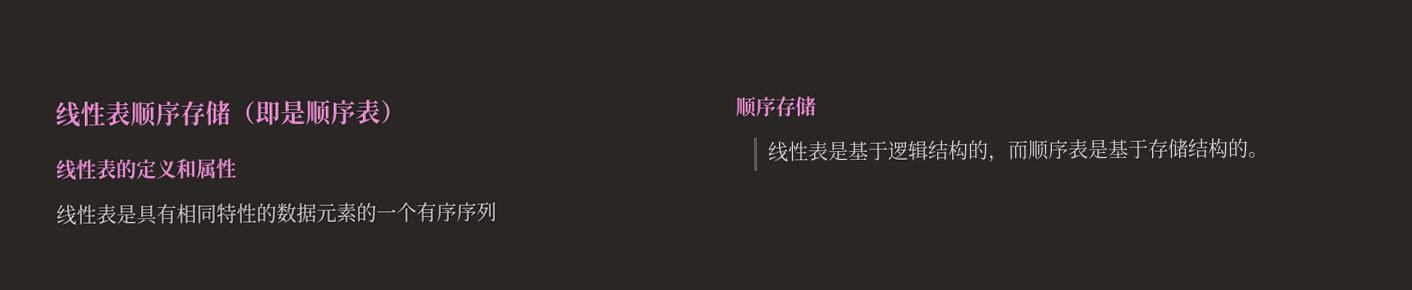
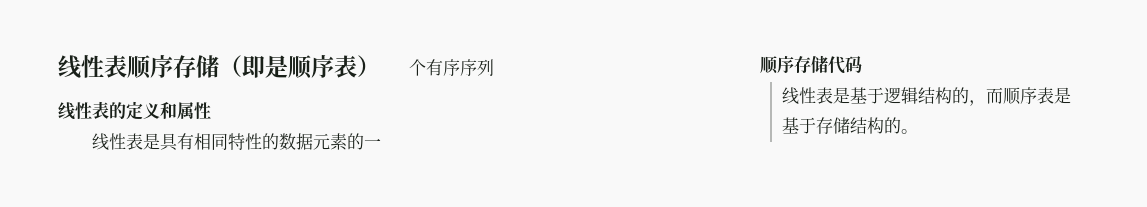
(816, 106) none -> [828,56,862,74] 代码

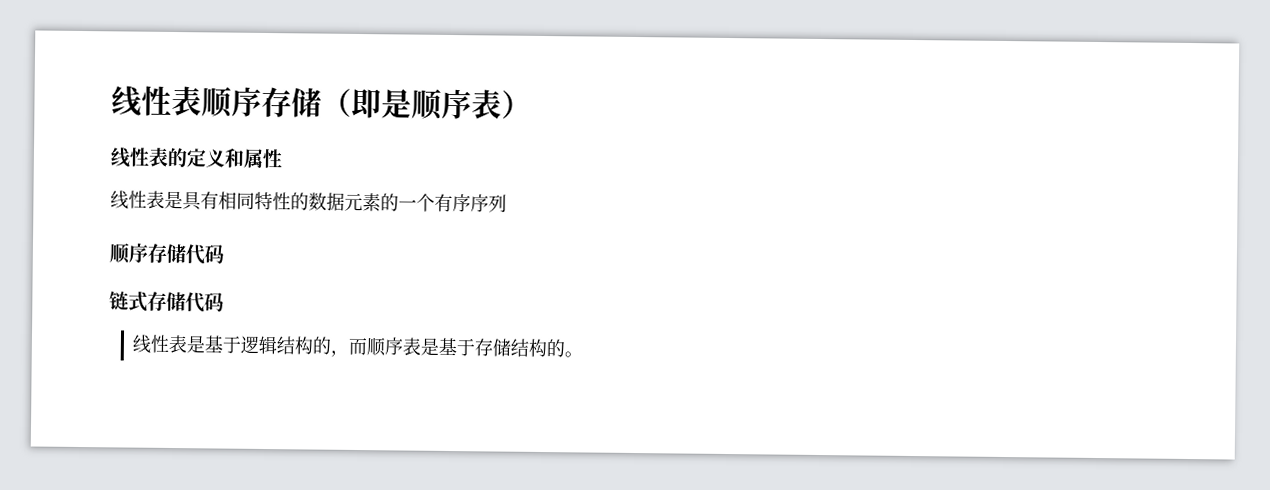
(862, 64) none -> [109,291,224,313] // 链式存储代码

